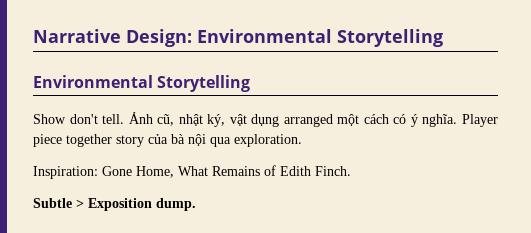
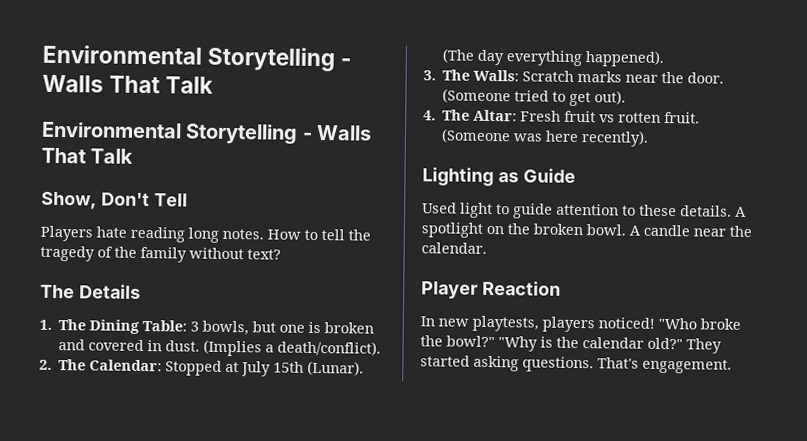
[33,29,443,47] [33,75,251,92] [33,112,499,127] [33,134,302,147] [33,165,351,179] [33,198,196,211] Narrative Design: Environmental Storytelling // Environmental Storytelling // Show don't tell. Ảnh cũ, nhật ký, vật dụng arranged một cách có ý nghĩa. Player piece together story của bà nội qua exploration. // Inspiration: Gone Home, What Remains of Edith Finch. // Subtle > Exposition dump. -> [42,44,353,72] [42,74,214,94] [41,121,373,145] [41,147,134,164] [41,191,188,210] [40,225,371,243] [40,245,281,263] [40,284,141,299] [39,319,375,336] [58,339,382,357] [39,359,365,377] [442,48,665,67] [423,69,725,84] [442,88,627,107] [423,109,701,124] [441,128,650,147] [422,167,576,187] [422,202,747,219] [421,222,752,238] [421,242,487,254] [421,280,561,299] [420,315,741,333] [420,335,722,354] [420,355,732,374] Environmental Storytelling - Walls That Talk // Environmental Storytelling - Walls That Talk // Show, Don't Tell // Players hate reading long notes. How to tell the tragedy of the family without text? // The Details // 1. The Dining Table: 3 bowls, but one is broken and covered in dust. (Implies a death/conflict). // 2. The Calendar: Stopped at July 15th (Lunar). (The day everything happened). // 3. The Walls: Scratch marks near the door. (Someone tried to get out). // 4. The Altar: Fresh fruit vs rotten fruit. (Someone was here recently). // Lighting as Guide // Used light to guide attention to these details. A spotlight on the broken bowl. A candle near the calendar. // Player Reaction // In new playtests, players noticed! "Who broke the bowl?" "Why is the calendar old?" They started asking questions. That's engagement.

